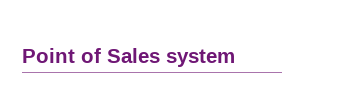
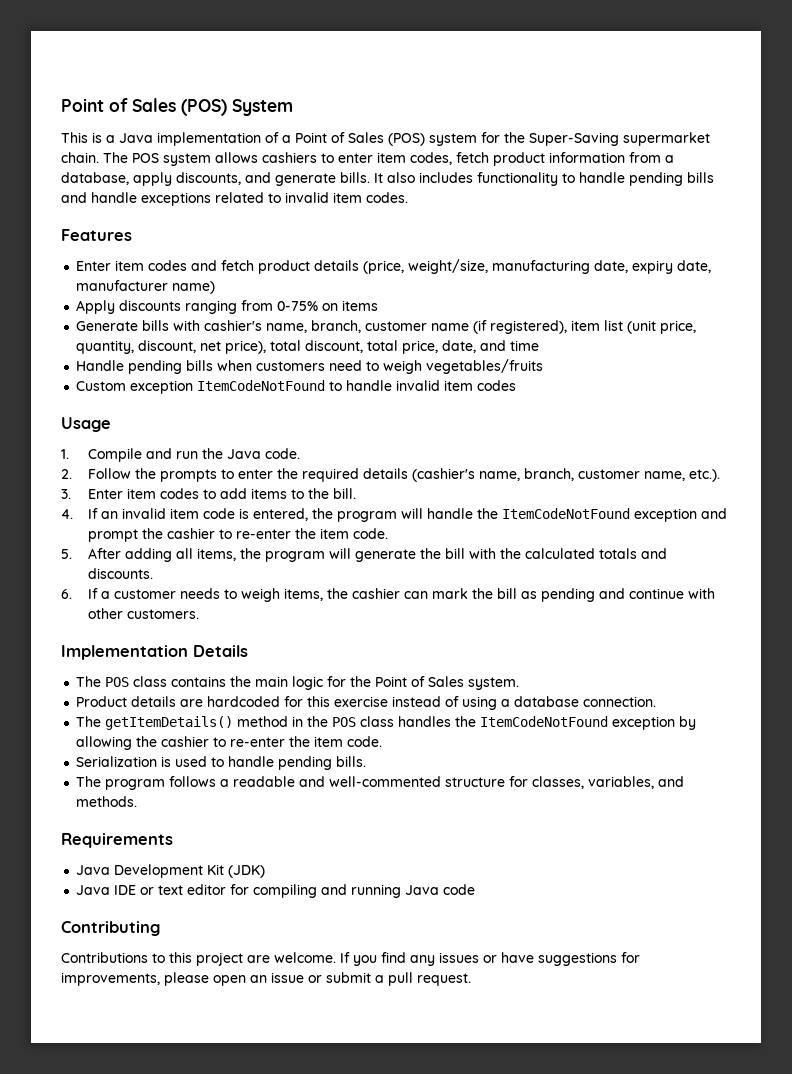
[22,48,235,67] Point of Sales system -> [61,98,293,116] [61,132,710,146] [61,152,674,166] [61,172,714,186] [61,192,408,206] [61,229,132,241] [76,259,712,274] [76,280,216,294] [76,300,379,314] [76,320,697,334] [76,340,540,354] [76,359,544,374] [76,380,517,394] [61,417,111,432] [61,448,300,462] [61,468,720,482] [61,488,356,499] [61,508,727,522] [87,528,388,542] [61,548,667,562] [87,568,153,579] [61,588,715,602] [87,608,199,619] [61,645,248,660] [76,676,520,690] [76,696,657,710] [76,716,697,730] [76,736,383,750] [76,756,367,770] [76,776,685,790] [76,796,138,807] [61,833,173,848] [76,864,266,878] [76,884,476,898] [61,921,160,936] [61,952,640,966] [61,972,471,986] Point of Sales (POS) System // This is a Java implementation of a Point of Sales (POS) system for the Super-Saving supermarket chain. The POS system allows cashiers to enter item codes, fetch product information from a database, apply discounts, and generate bills. It also includes functionality to handle pending bills and handle exceptions related to invalid item codes. // Features // Enter item codes and fetch product details (price, weight/size, manufacturing date, expiry date, manufacturer name) // Apply discounts ranging from 0-75% on items // Generate bills with cashier's name, branch, customer name (if registered), item list (unit price, quantity, discount, net price), total discount, total price, date, and time // Handle pending bills when customers need to weigh vegetables/fruits // Custom exception ItemCodeNotFound to handle invalid item codes // Usage // 1. Compile and run the Java code. // 2. Follow the prompts to enter the required details (cashier's name, branch, customer name, etc.). // 3. Enter item codes to add items to the bill. // 4. If an invalid item code is entered, the program will handle the ItemCodeNotFound exception and prompt the cashier to re-enter the item code. // 5. After adding all items, the program will generate the bill with the calculated totals and discounts. // 6. If a customer needs to weigh items, the cashier can mark the bill as pending and continue with other customers. // Implementation Details // The POS class contains the main logic for the Point of Sales system. // Product details are hardcoded for this exercise instead of using a database connection. // The getItemDetails() method in the POS class handles the ItemCodeNotFound exception by allowing the cashier to re-enter the item code. // Serialization is used to handle pending bills. // The program follows a readable and well-commented structure for classes, variables, and methods. // Requirements // Java Development Kit (JDK) // Java IDE or text editor for compiling and running Java code // Contributing // Contributions to this project are welcome. If you find any issues or have suggestions for improvements, please open an issue or submit a pull request.

